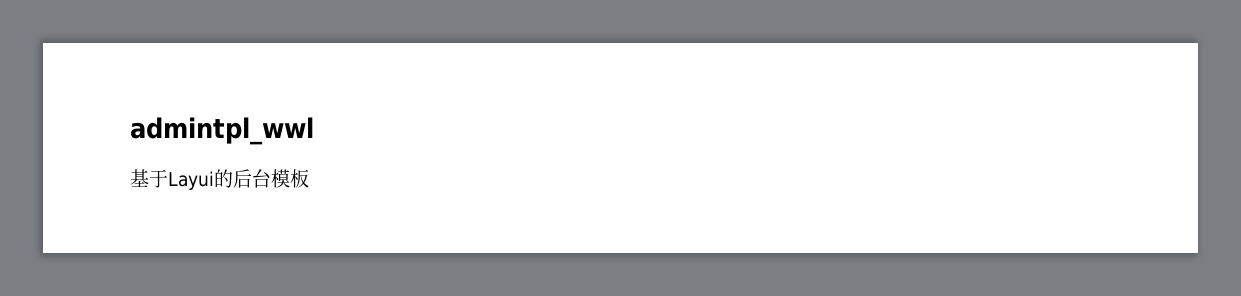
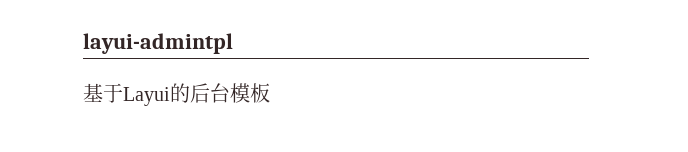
[130,117,314,145] admintpl_wwl -> [83,33,233,54] layui-admintpl

